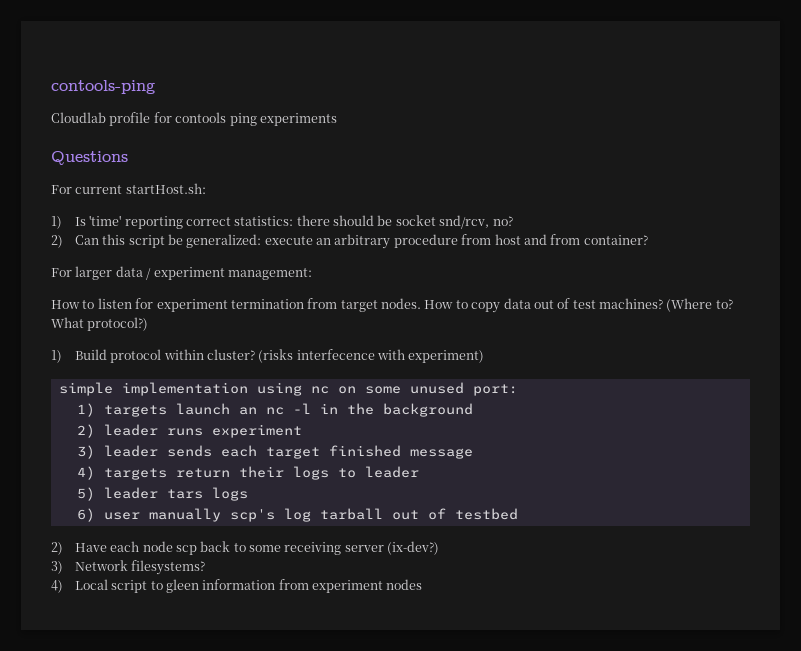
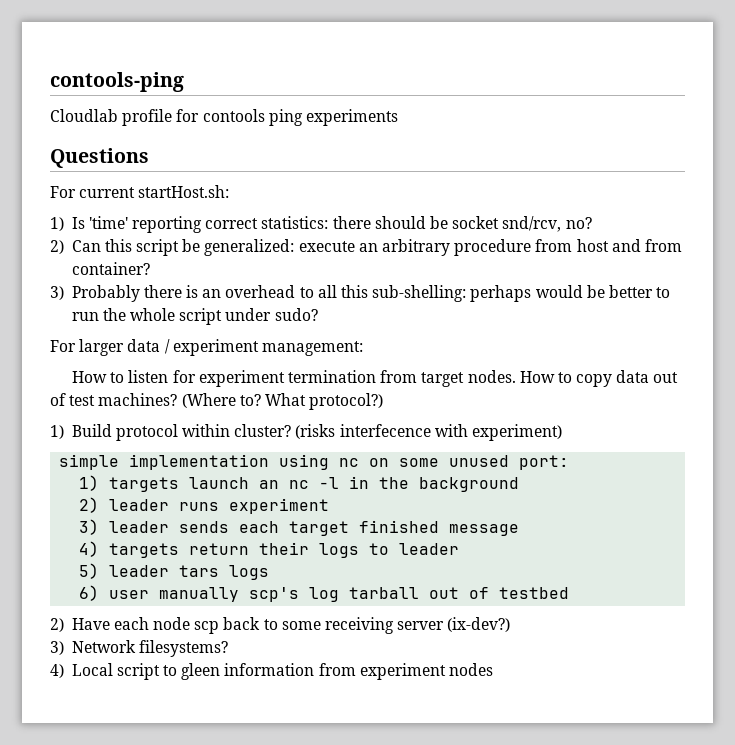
(648, 240) none -> [50,285,671,302] [71,308,318,325] // 3) Probably there is an overhead to all this sub-shelling: perhaps would be better to run the whole script under sudo?

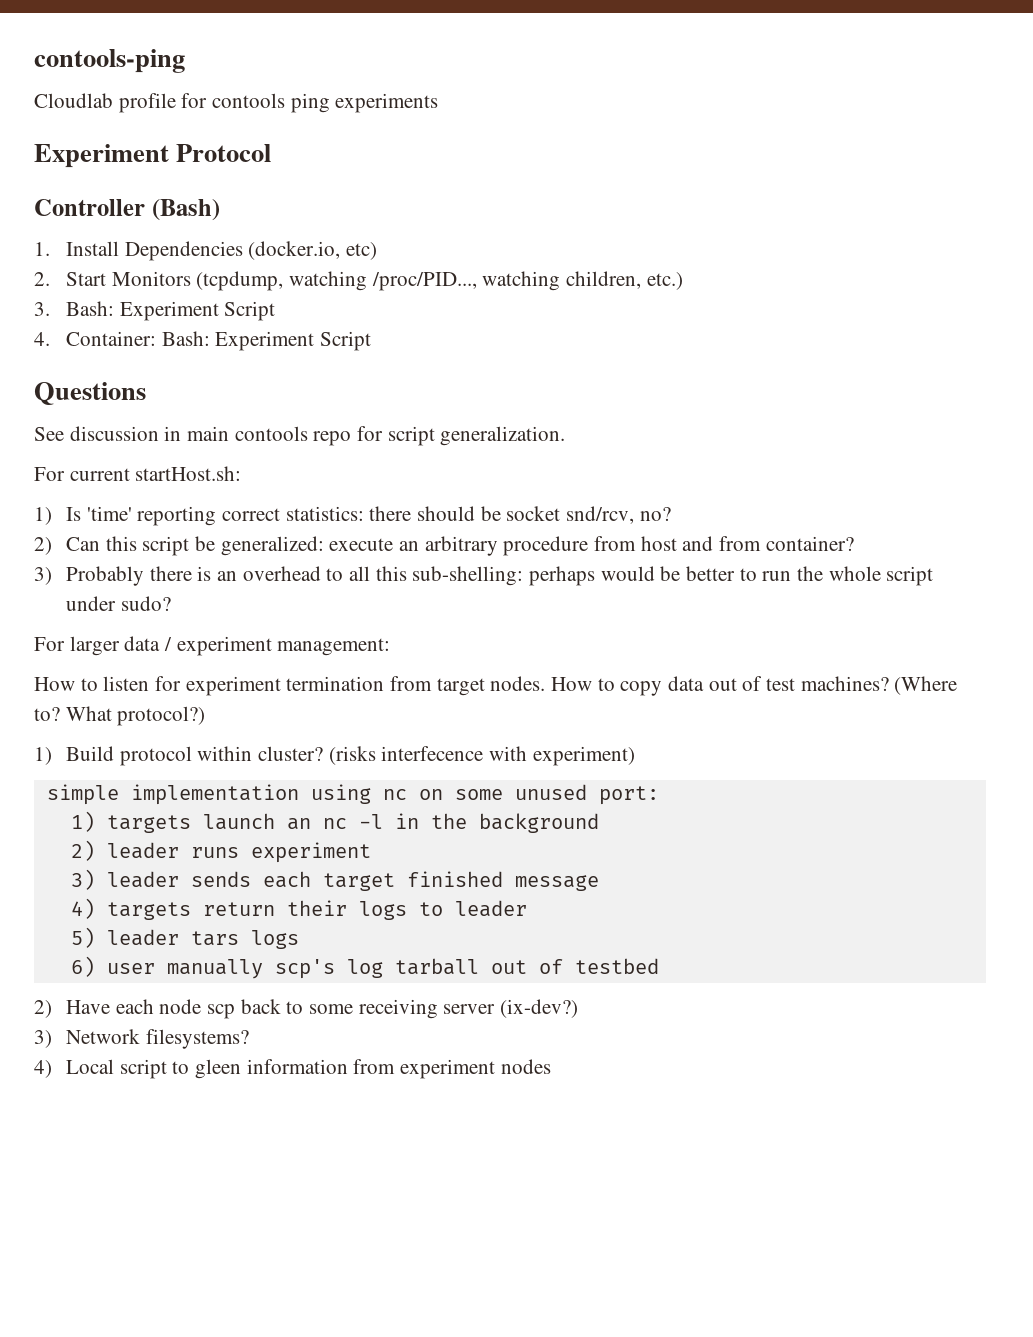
[50,148,149,168] Questions -> [34,144,272,168] [34,199,220,221] [34,241,378,261] [34,271,683,291] [34,301,276,321] [34,331,372,351] [34,382,146,405] [34,426,566,446] Experiment Protocol // Controller (Bash) // 1. Install Dependencies (docker.io, etc) // 2. Start Monitors (tcpdump, watching /proc/PID..., watching children, etc.) // 3. Bash: Experiment Script // 4. Container: Bash: Experiment Script // Questions // See discussion in main contools repo for script generalization.

